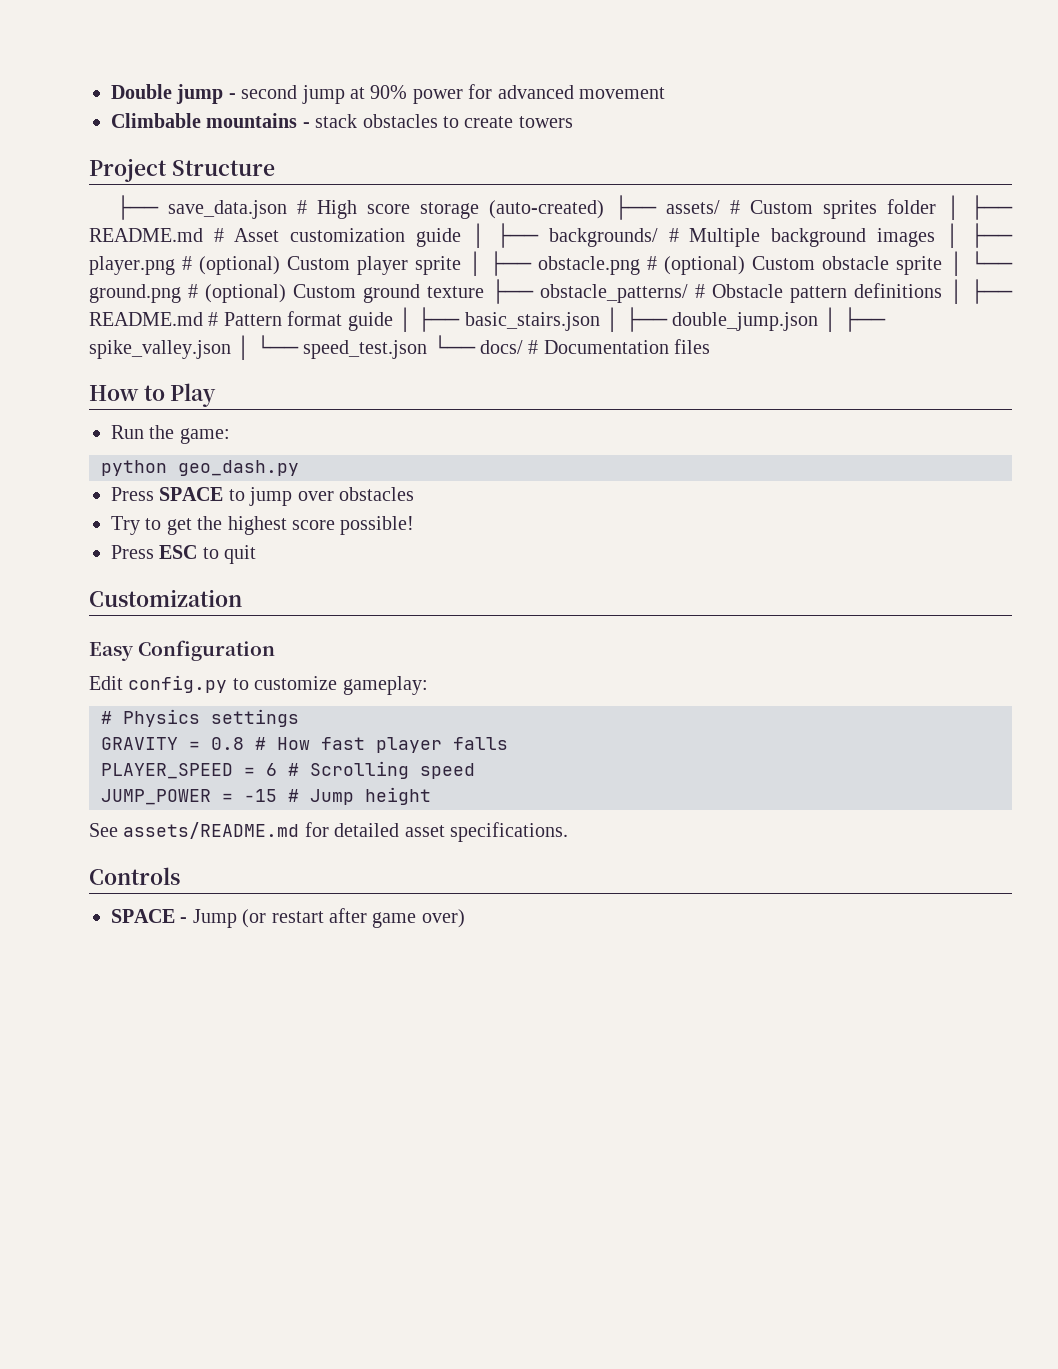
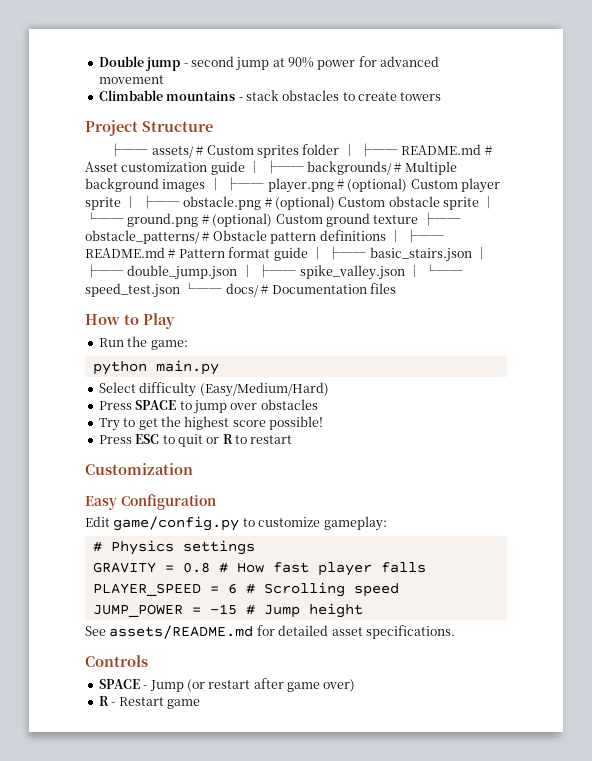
[168,195,658,220] save_data.json # High score storage (auto-created) ├── -> (149, 150) none
[178,460,299,476] geo_dash.py -> [155,360,219,375] [98,382,329,397] main.py // Select difficulty (Easy/Medium/Hard)
(257, 554) none -> [206,434,293,444] or R to restart
[128,675,228,693] config.py -> [113,516,240,531] game/config.py
(465, 918) none -> [98,696,200,709] // R - Restart game

